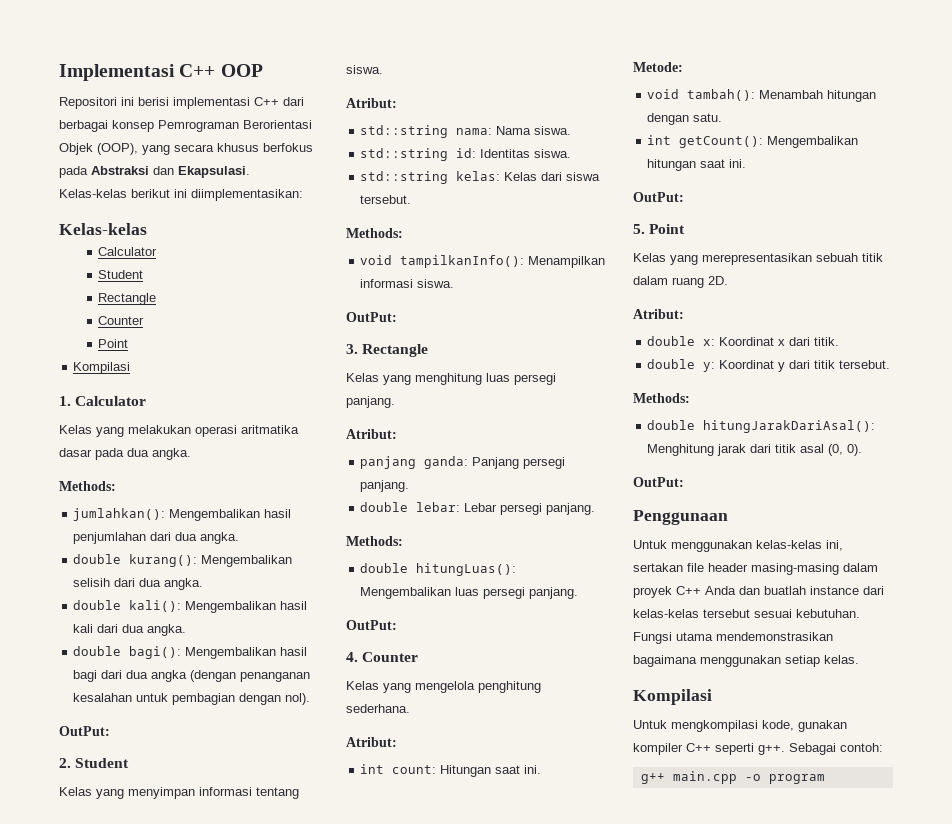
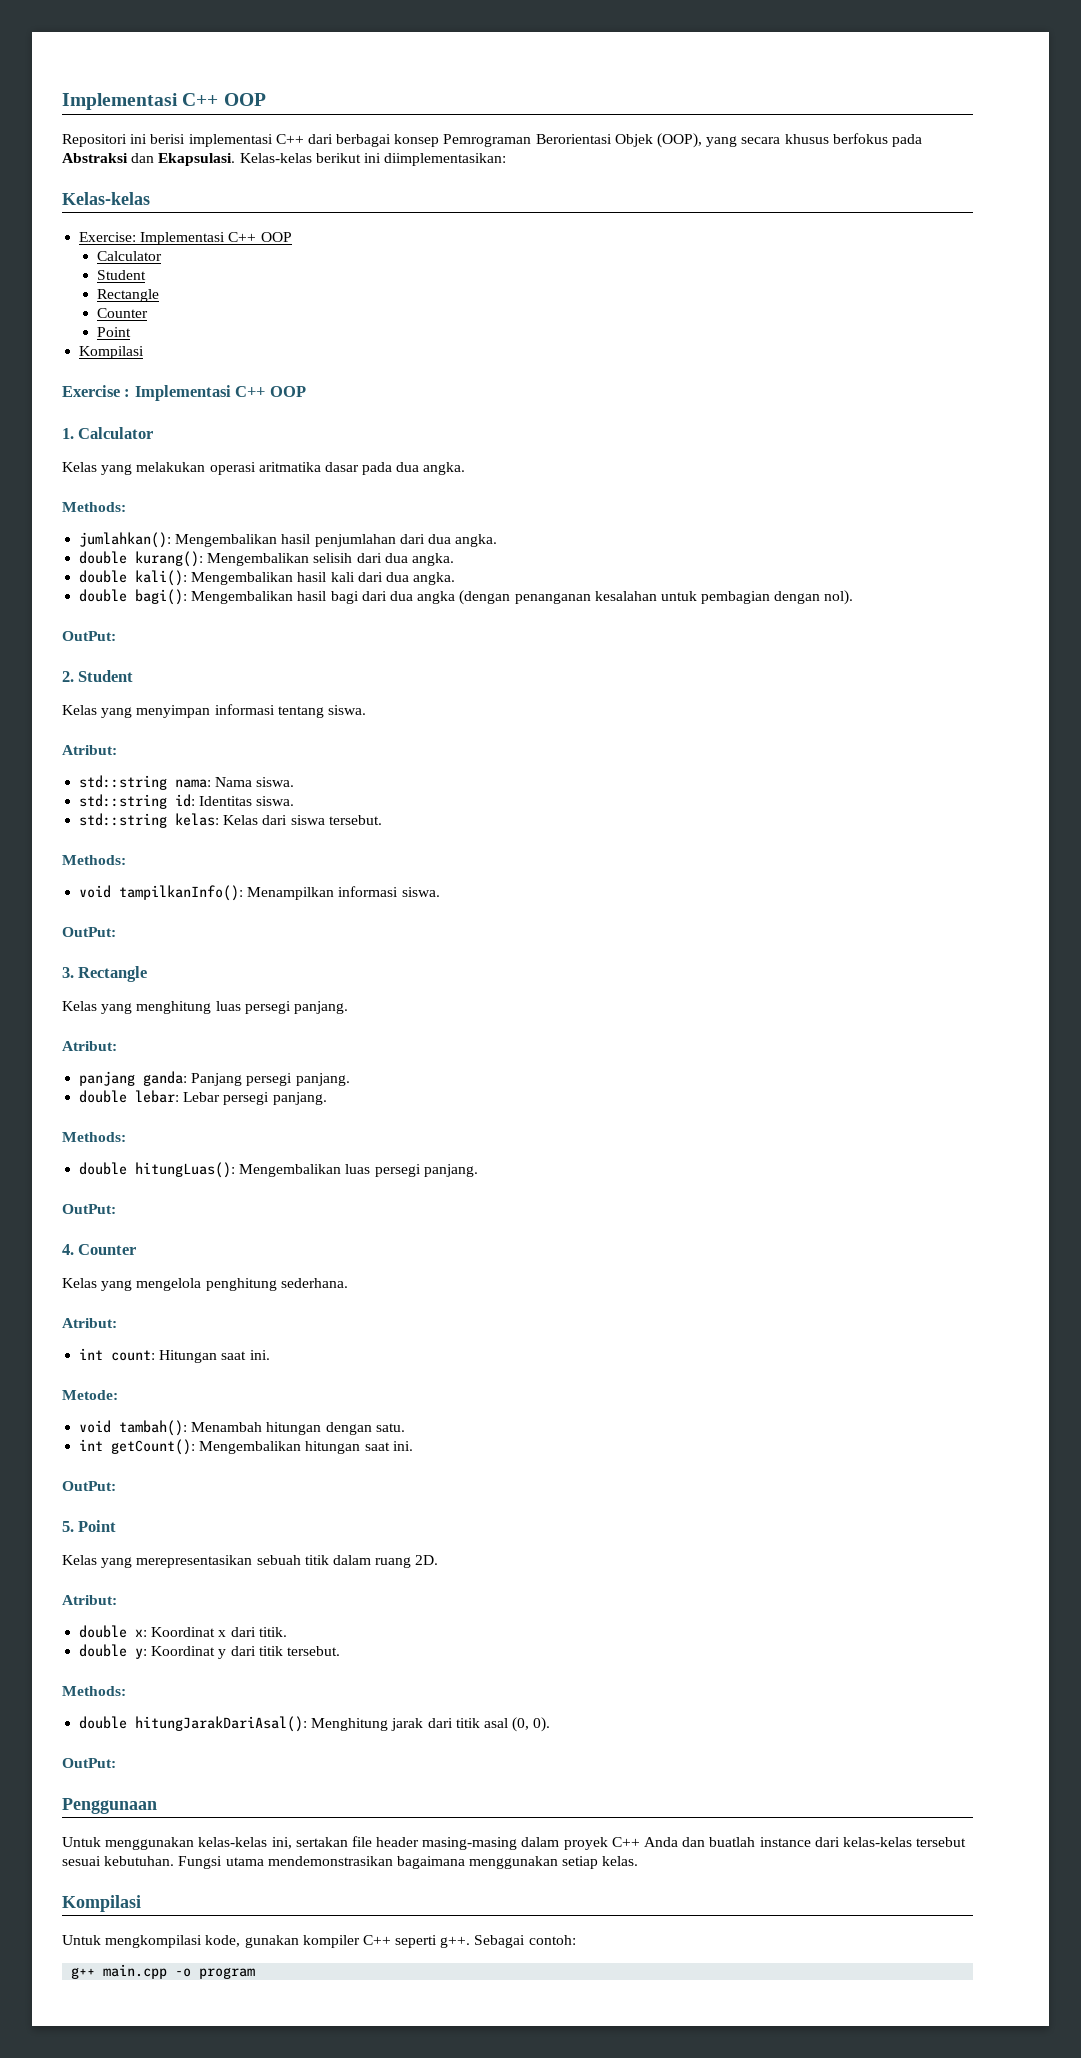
(147, 229) none -> [79,232,292,245] // Exercise: Implementasi C++ OOP
(131, 368) none -> [62,385,306,401] // Exercise : Implementasi C++ OOP

